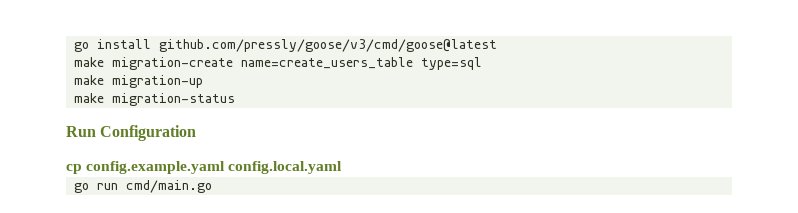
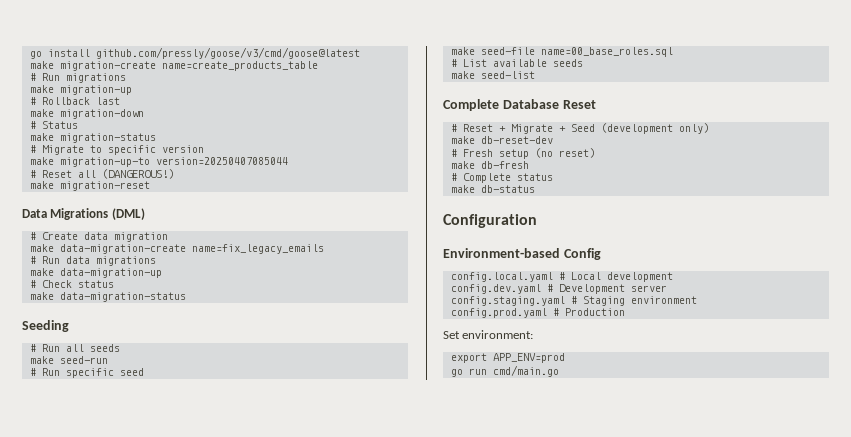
[241,57,483,70] [74,75,204,88] [74,93,236,106] [66,126,96,137] name=create_users_table type=sql // make migration-up // make migration-status // Run -> [161,61,318,71] [29,73,126,83] [29,85,132,95] [29,97,120,105] [29,109,144,119] [29,121,78,129] [29,133,156,143] [29,145,204,155] [29,157,288,167] [29,169,174,179] [29,181,150,191] [22,208,145,220] [29,232,168,242] [29,244,324,254] [29,256,156,266] [29,268,162,278] [29,280,114,288] [29,292,186,302] [22,320,69,332] [29,344,120,352] [29,356,108,364] [29,368,144,378] [450,47,673,57] [450,59,583,67] [450,71,535,79] [443,99,596,111] [450,123,709,134] [450,136,553,144] [450,148,595,159] [450,161,529,169] [450,173,553,183] [450,185,535,193] name=create_products_table // # Run migrations // make migration-up // # Rollback last // make migration-down // # Status // make migration-status // # Migrate to specific version // make migration-up-to version=20250407085044 // # Reset all (DANGEROUS!) // make migration-reset // Data Migrations (DML) // # Create data migration // make data-migration-create name=fix_legacy_emails // # Run data migrations // make data-migration-up // # Check status // make data-migration-status // Seeding // # Run all seeds // make seed-run // # Run specific seed // make seed-file name=00_base_roles.sql // # List available seeds // make seed-list // Complete Database Reset // # Reset + Migrate + Seed (development only) // make db-reset-dev // # Fresh setup (no reset) // make db-fresh // # Complete status // make db-status //
[66,161,226,174] cp config.example.yaml -> [443,248,601,260] Environment-based Config //
(343, 167) none -> [558,272,673,282] [450,284,667,294] [450,296,697,306] [450,308,625,318] [443,330,534,339] [450,353,565,363] # Local development // config.dev.yaml # Development server // config.staging.yaml # Staging environment // config.prod.yaml # Production // Set environment: // export APP_ENV=prod

